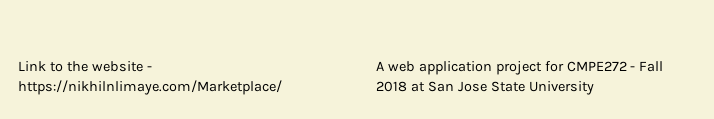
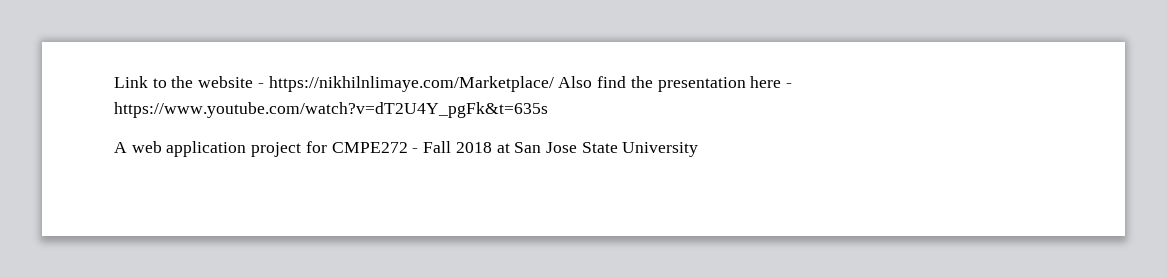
(282, 87) none -> [558,76,792,92] [114,102,548,118] Also find the presentation here - https://www.youtube.com/watch?v=dT2U4Y_pgFk&t=635s

